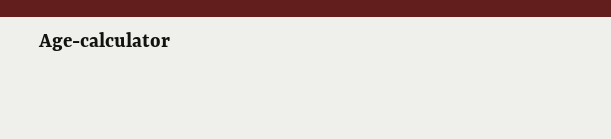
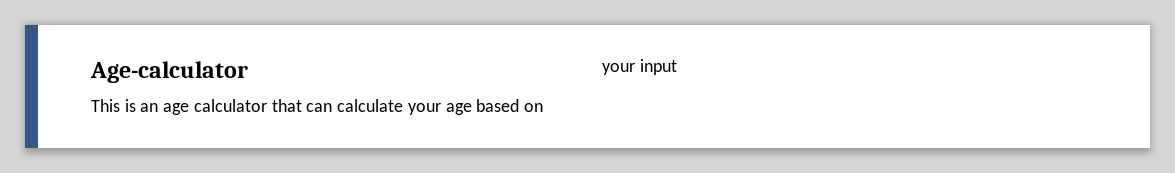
(170, 41) none -> [91,99,543,115] [602,59,677,75] // This is an age calculator that can calculate your age based on your input

